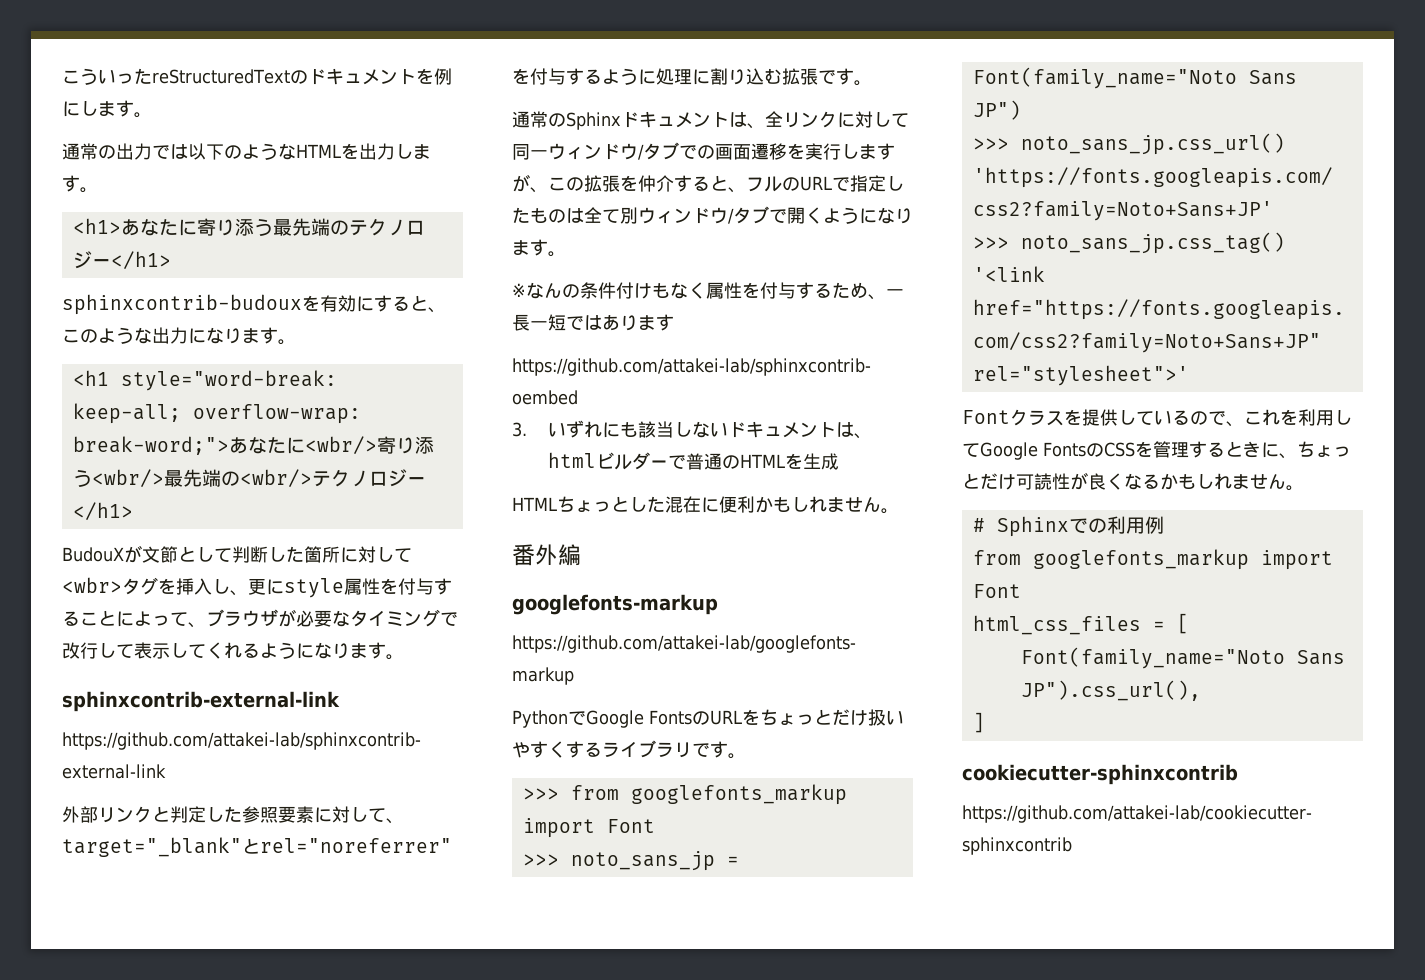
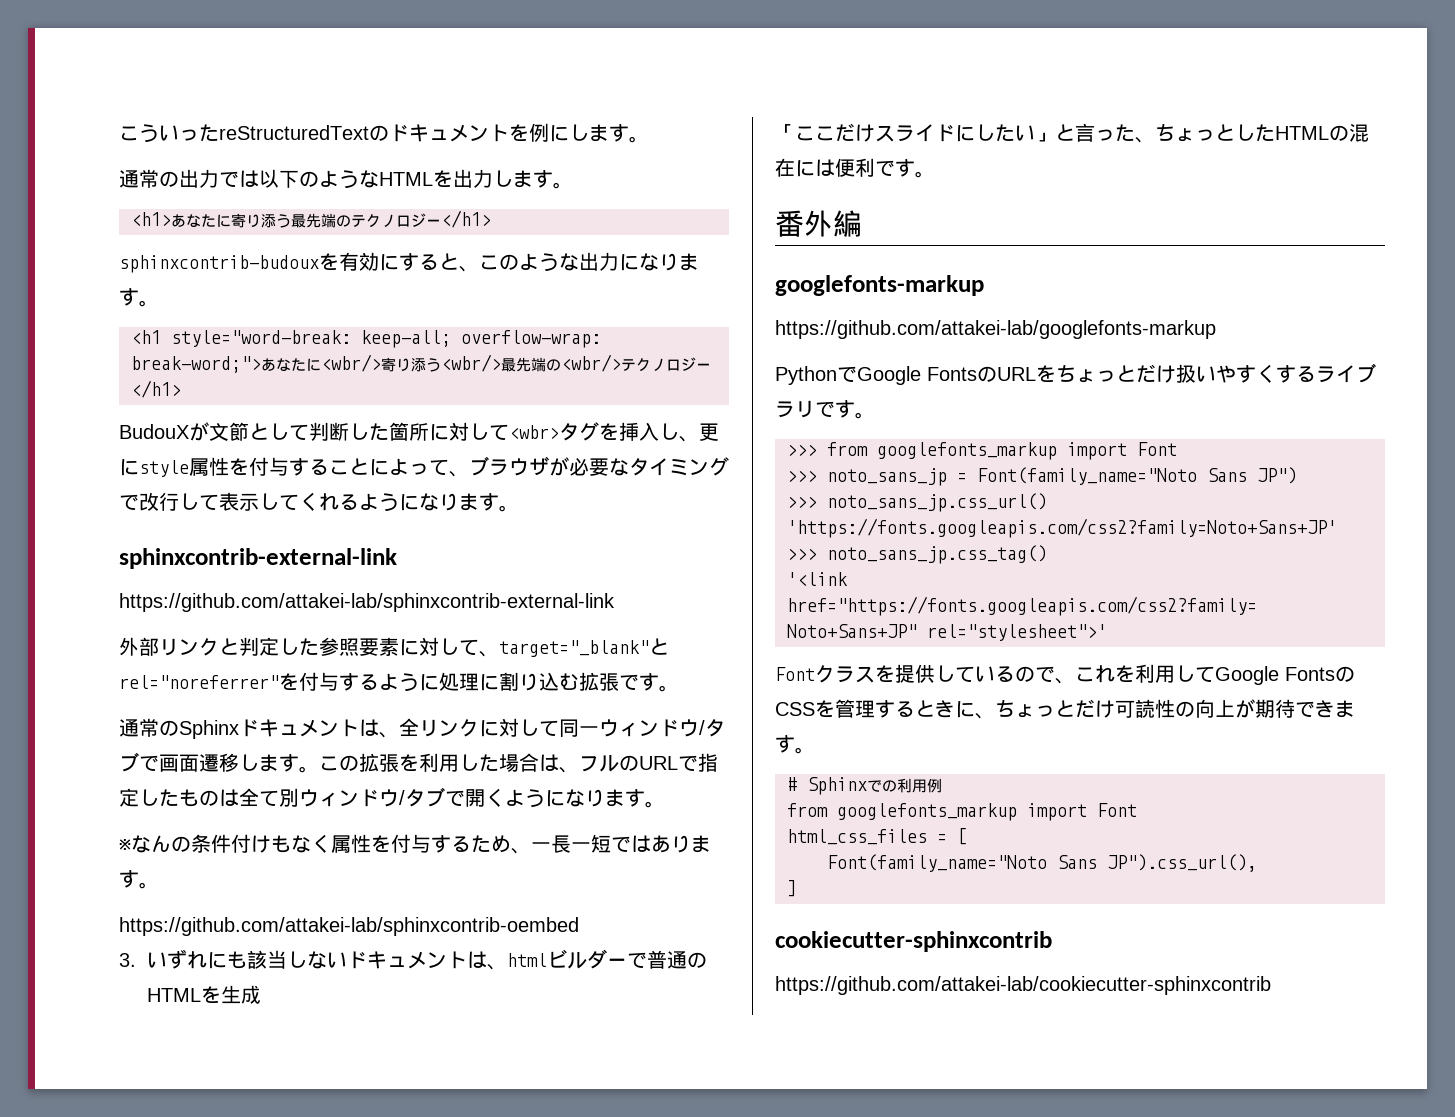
[697,145,715,159] の -> (159, 763) none
[787,143,895,160] [512,174,728,193] を実行しますが、この拡張を仲介すると -> [239,753,559,773] します。この拡張を利用した場合は
(674, 322) none -> [139,882,159,889] 。
[512,496,881,513] HTMLちょっとした混在に便利かもしれません -> [775,123,1369,143] [775,158,915,177] 「ここだけスライドにしたい」と言った、ちょっとしたHTMLの混在には便利です
[1070,472,1286,490] が良くなるかもしれません -> [1175,699,1355,718] [775,735,795,753] の向上が期待できます

